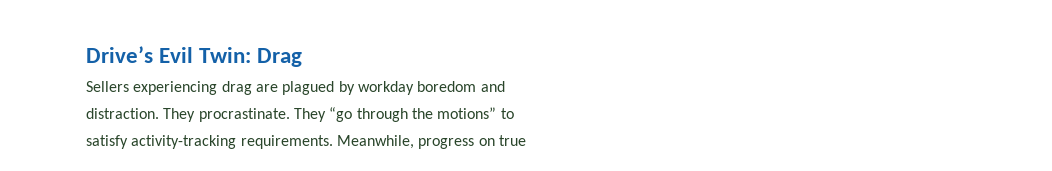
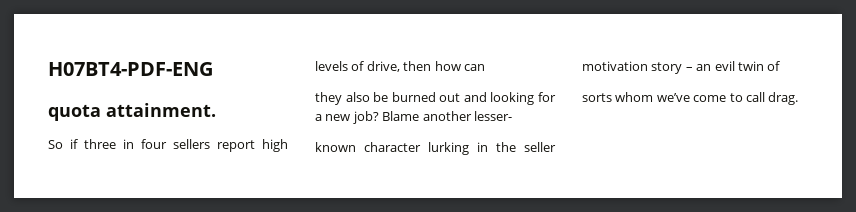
[86,46,303,67] [86,81,505,95] [86,107,514,122] [86,135,526,149] Drive’s Evil Twin: Drag // Sellers experiencing drag are plagued by workday boredom and // distraction. They procrastinate. They “go through the motions” to // satisfy activity-tracking requirements. Meanwhile, progress on true -> [48,62,213,76] [48,103,216,121] [48,139,288,152] [315,61,485,72] [315,92,556,105] [315,111,512,124] [315,142,556,155] [582,61,781,74] [582,92,799,105] H07BT4-PDF-ENG // quota attainment. // So if three in four sellers report high levels of drive, then how can // they also be burned out and looking for a new job? Blame another lesser- // known character lurking in the seller motivation story – an evil twin of // sorts whom we’ve come to call drag.

